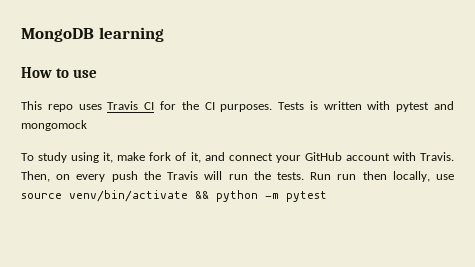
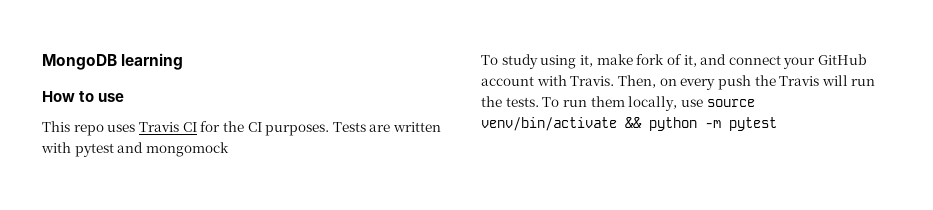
[309,101,318,110] is -> [369,124,391,132] are
[310,171,387,180] Run run then -> [542,96,625,107] To run them

